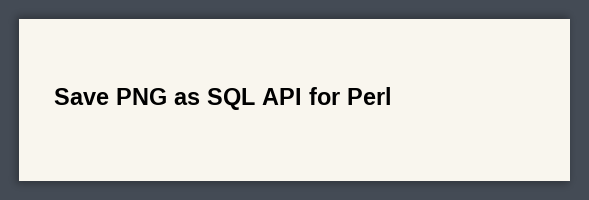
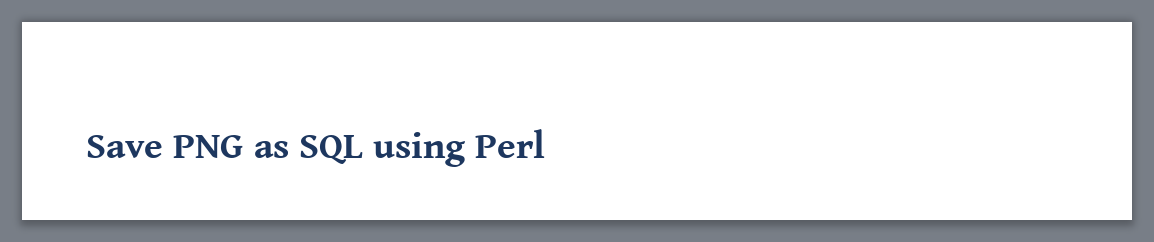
[262,87,340,105] API for -> [373,132,467,167] using

